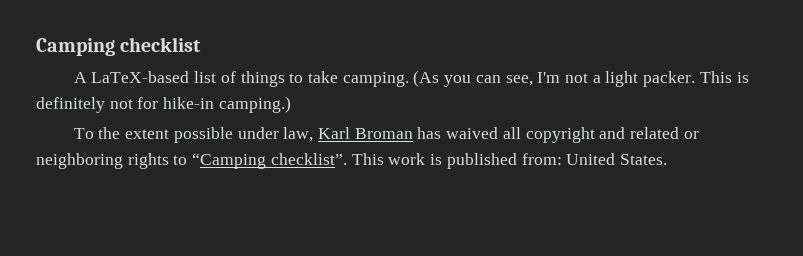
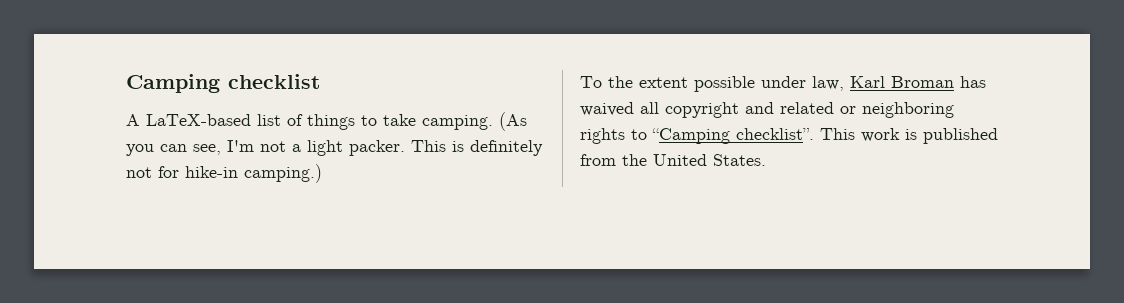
[521,153,562,165] from: -> [580,154,647,166] from the

